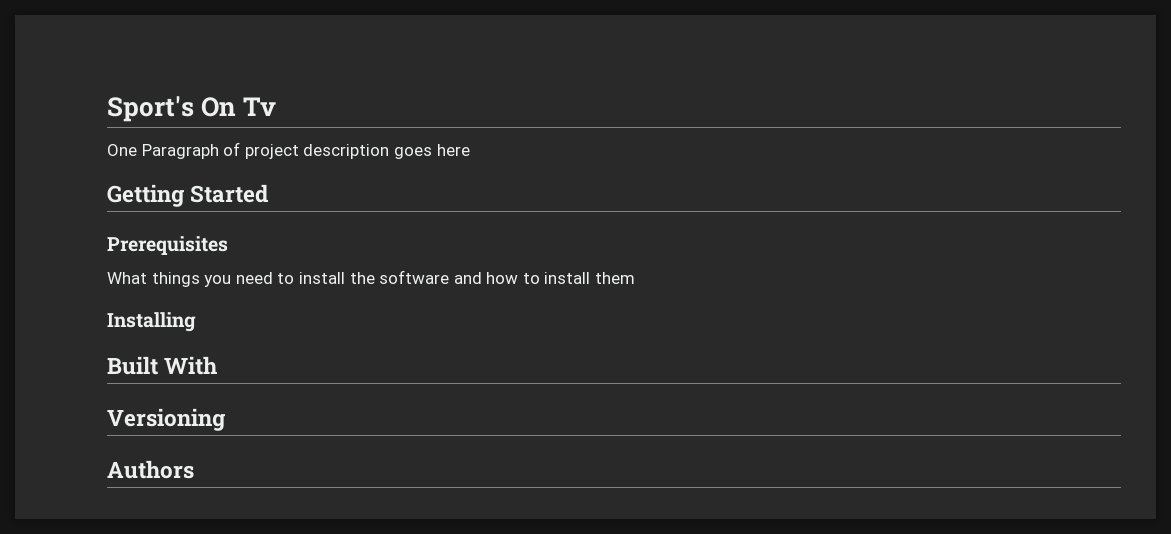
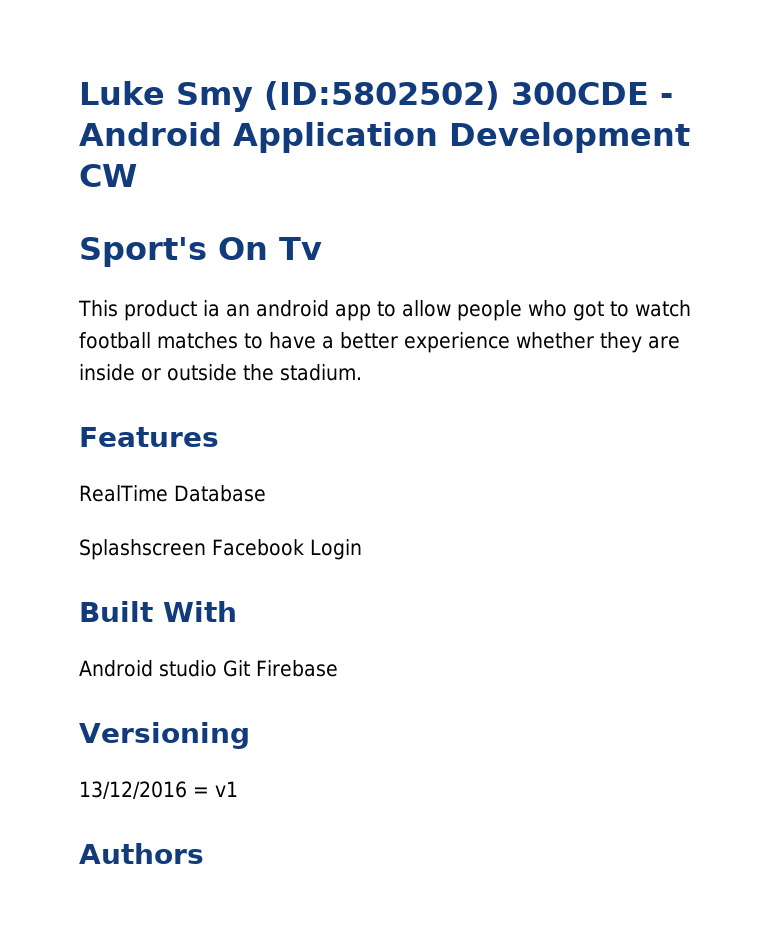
[107,96,277,122] [107,142,470,159] [107,184,269,207] [107,236,228,255] [107,270,636,287] [107,312,196,332] [107,356,218,375] [107,408,226,431] Sport's On Tv // One Paragraph of project description goes here // Getting Started // Prerequisites // What things you need to install the software and how to install them // Installing // Built With // Versioning -> [79,81,673,112] [79,122,690,153] [79,164,137,187] [79,237,322,267] [78,300,691,321] [79,332,680,353] [79,364,362,381] [79,427,219,447] [79,485,266,502] [79,539,362,560] [79,601,237,622] [79,660,338,677] [79,722,250,749] [79,781,238,799] Luke Smy (ID:5802502) 300CDE - Android Application Development CW // Sport's On Tv // This product ia an android app to allow people who got to watch football matches to have a better experience whether they are inside or outside the stadium. // Features // RealTime Database // Splashscreen Facebook Login // Built With // Android studio Git Firebase // Versioning // 13/12/2016 = v1

